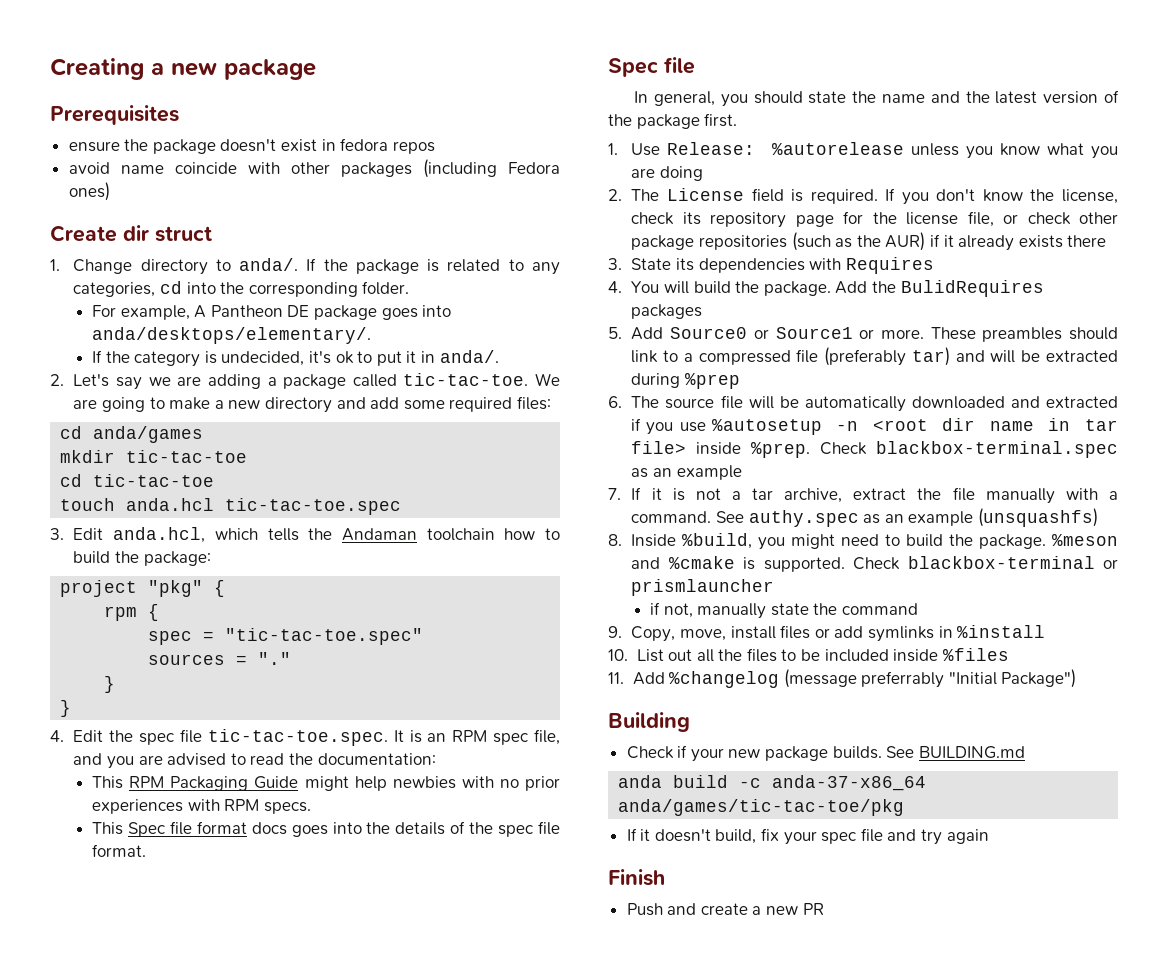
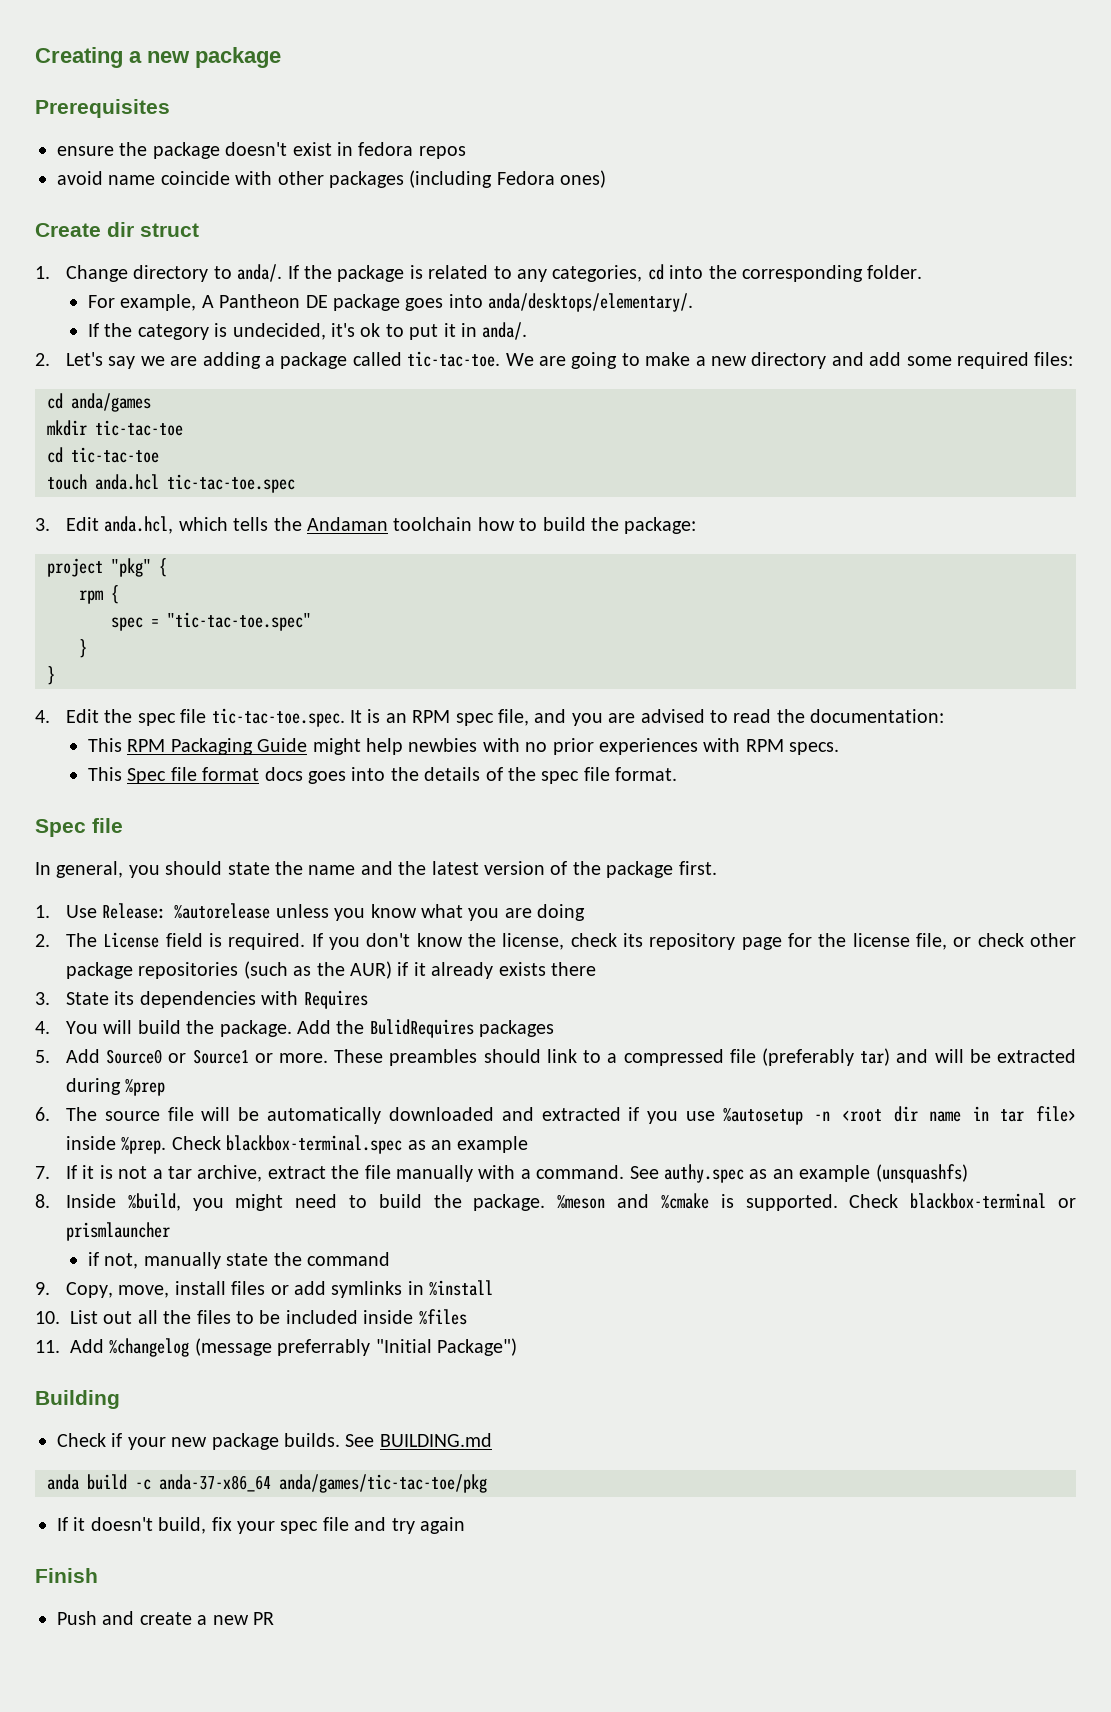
[148,652,292,665] // sources = "." -> (311, 621) none

